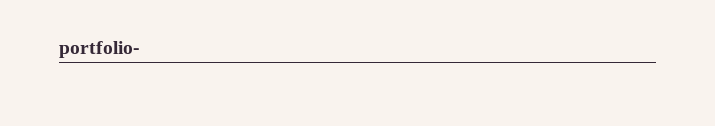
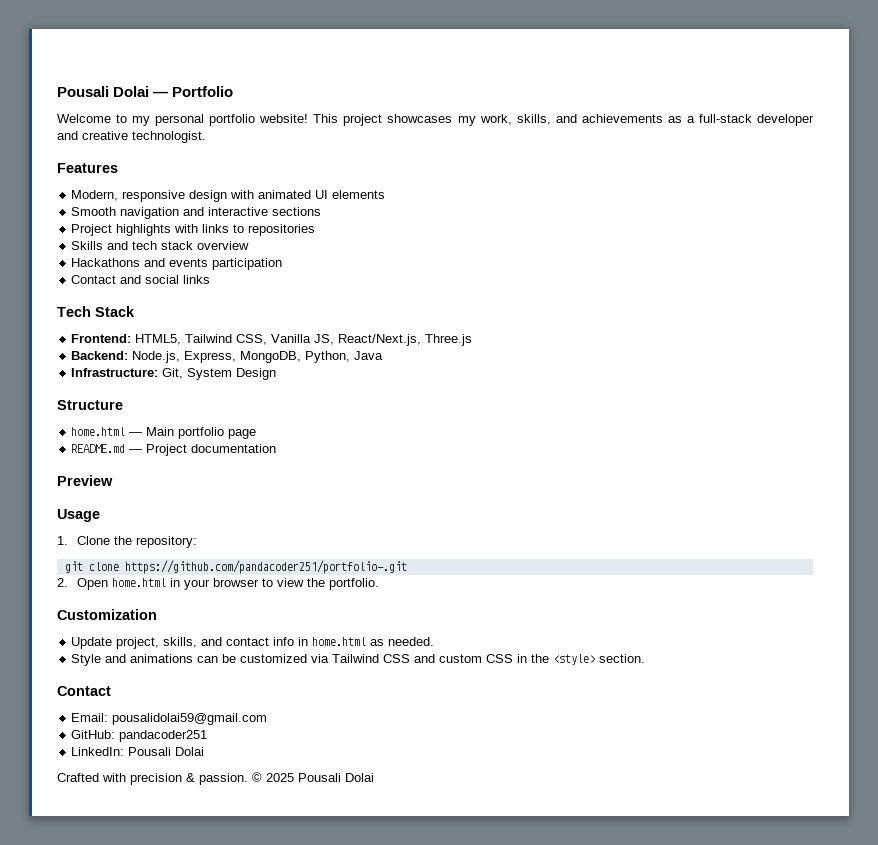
[59,41,140,58] portfolio- -> [57,86,234,97] [57,114,814,126] [57,131,206,143] [57,163,118,173] [71,190,386,202] [71,207,322,219] [71,224,316,236] [71,241,250,250] [71,258,283,270] [71,275,211,284] [57,306,135,317] [71,334,473,346] [71,351,384,363] [71,368,277,380] [57,400,123,410] [71,427,257,439] [71,444,277,456] [57,475,113,486] [57,509,100,522] [57,536,198,548] [64,560,407,574] [57,578,380,590] [57,609,157,620] [71,637,435,649] [71,654,646,666] [57,686,111,696] [71,713,268,725] [71,730,208,742] [71,747,205,756] [57,772,374,785] Pousali Dolai — Portfolio // Welcome to my personal portfolio website! This project showcases my work, skills, and achievements as a full-stack developer and creative technologist. // Features // Modern, responsive design with animated UI elements // Smooth navigation and interactive sections // Project highlights with links to repositories // Skills and tech stack overview // Hackathons and events participation // Contact and social links // Tech Stack // Frontend: HTML5, Tailwind CSS, Vanilla JS, React/Next.js, Three.js // Backend: Node.js, Express, MongoDB, Python, Java // Infrastructure: Git, System Design // Structure // home.html — Main portfolio page // README.md — Project documentation // Preview // Usage // 1. Clone the repository: // git clone https://github.com/pandacoder251/portfolio-.git // 2. Open home.html in your browser to view the portfolio. // Customization // Update project, skills, and contact info in home.html as needed. // Style and animations can be customized via Tailwind CSS and custom CSS in the <style> section. // Contact // Email: pousalidolai59@gmail.com // GitHub: pandacoder251 // LinkedIn: Pousali Dolai // Crafted with precision & passion. © 2025 Pousali Dolai

